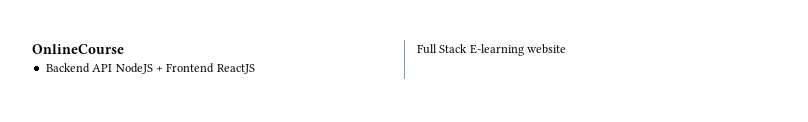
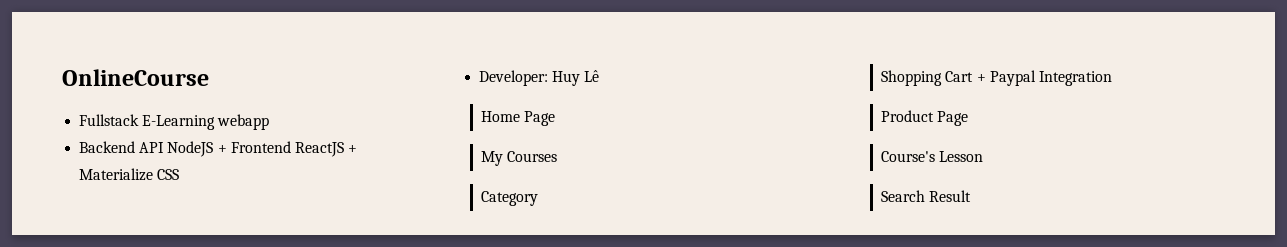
(124, 49) none -> [79,114,270,130] // Fullstack E-Learning webapp
[417,44,567,56] // Full Stack E-learning website -> [348,145,358,153] [79,168,180,181] [479,70,600,86] [481,111,556,126] [481,151,558,166] [481,191,539,206] [881,70,1112,86] [881,110,969,126] [881,151,984,162] [881,190,972,202] + Materialize CSS // Developer: Huy Lê // Home Page // My Courses // Category // Shopping Cart + Paypal Integration // Product Page // Course's Lesson // Search Result

